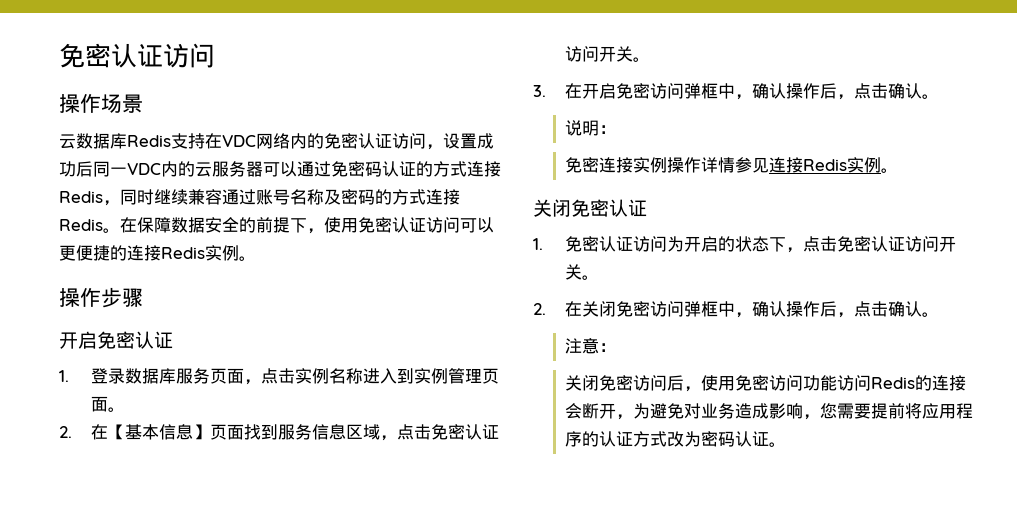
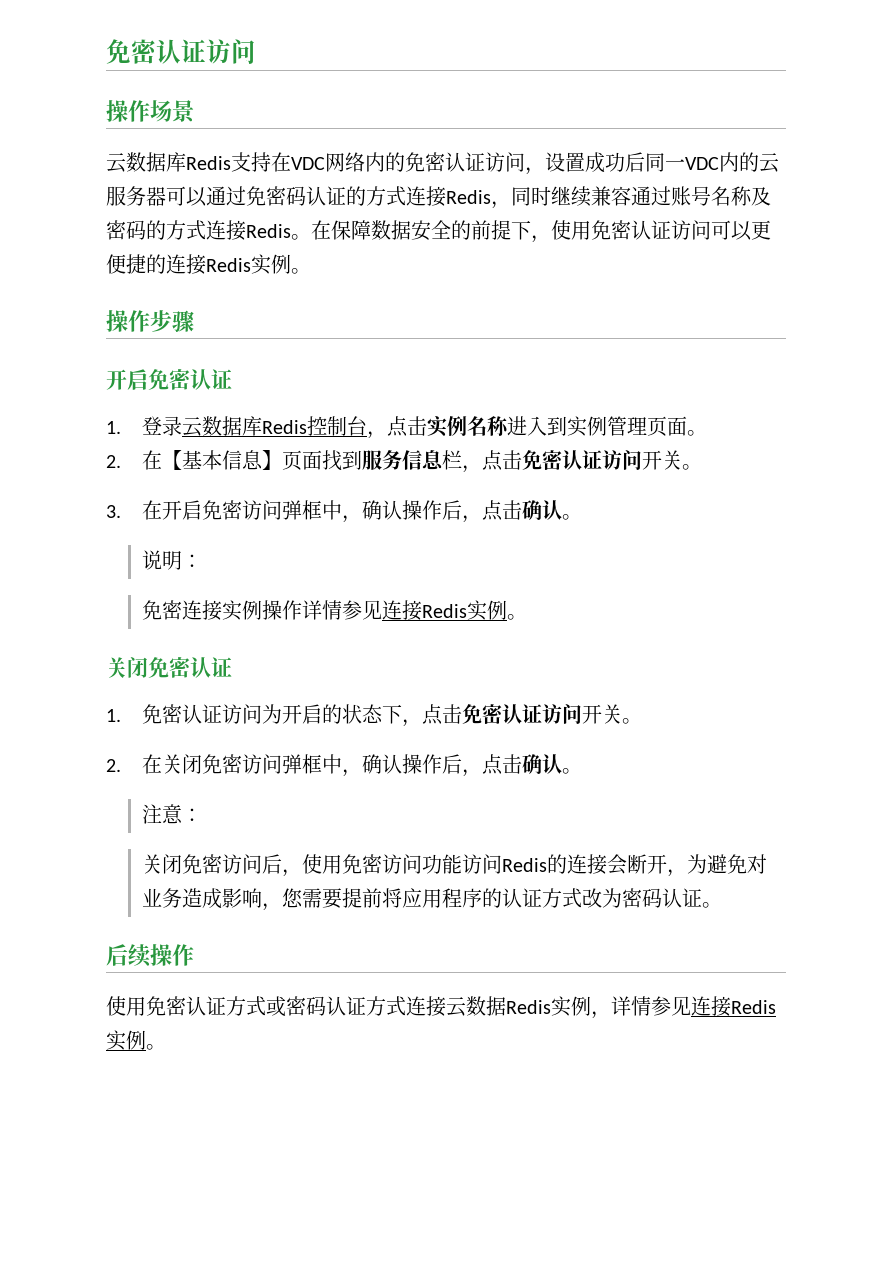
[125,368,245,384] 数据库服务页面 -> [182,416,368,437] 云数据库Redis控制台
[346,424,381,440] 区域 -> [442,450,463,470] 栏
(787, 444) none -> [106,944,194,967] [106,996,776,1019] [106,1030,166,1051] // 后续操作 // 使用免密认证方式或密码认证方式连接云数据Redis实例，详情参见连接Redis实例。

